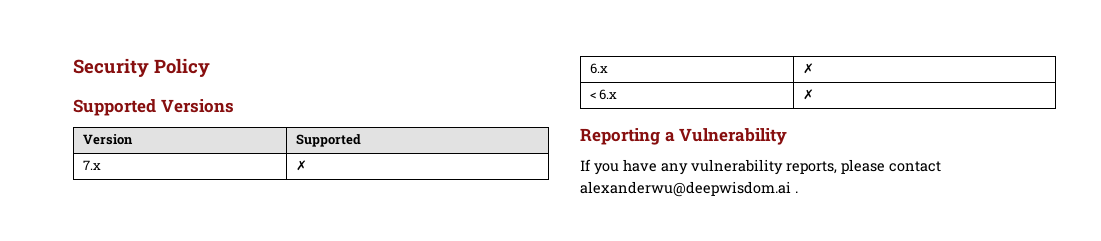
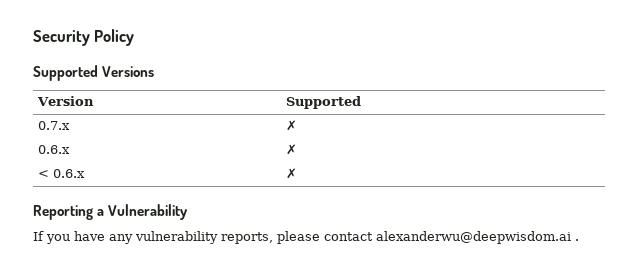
[82,160,101,170] [295,160,307,171] [589,63,608,74] 7.x | ✗ // 6.x -> [38,121,71,130] [286,120,298,131] [38,145,71,154] 0.7.x | ✗ // 0.6.x
[599,89,618,100] 6.x -> [53,169,86,178] 0.6.x

